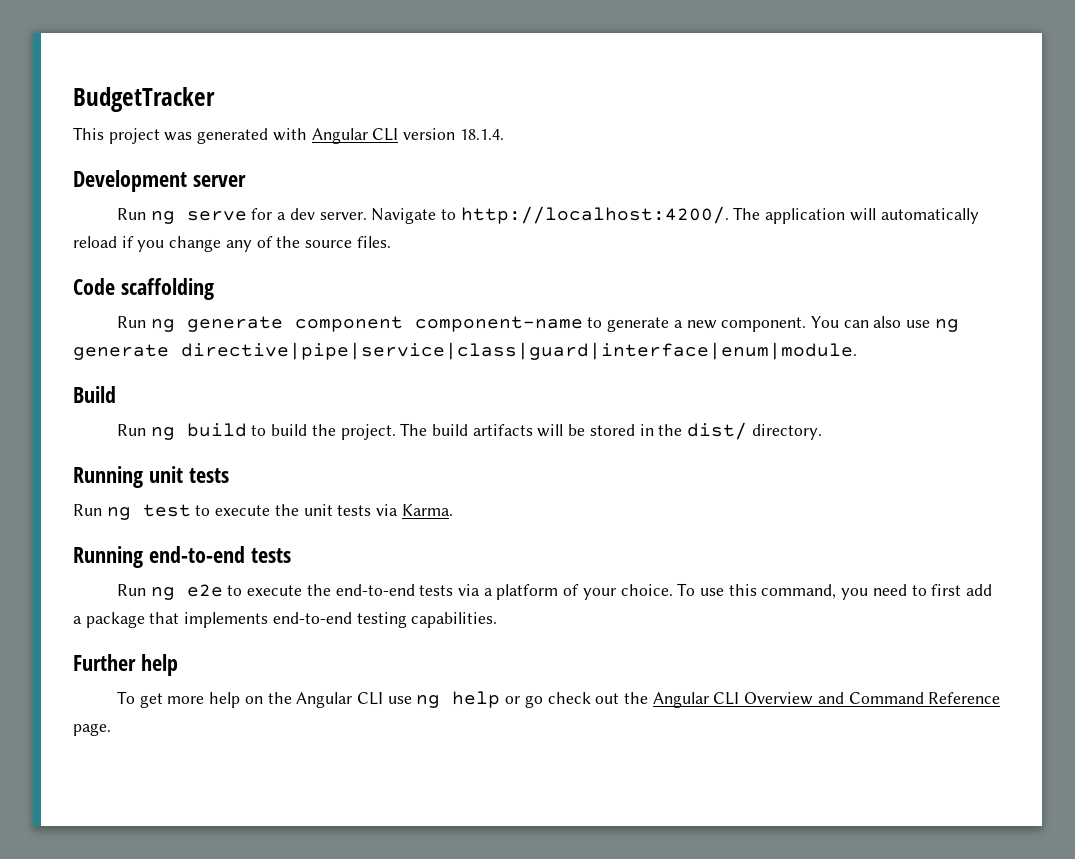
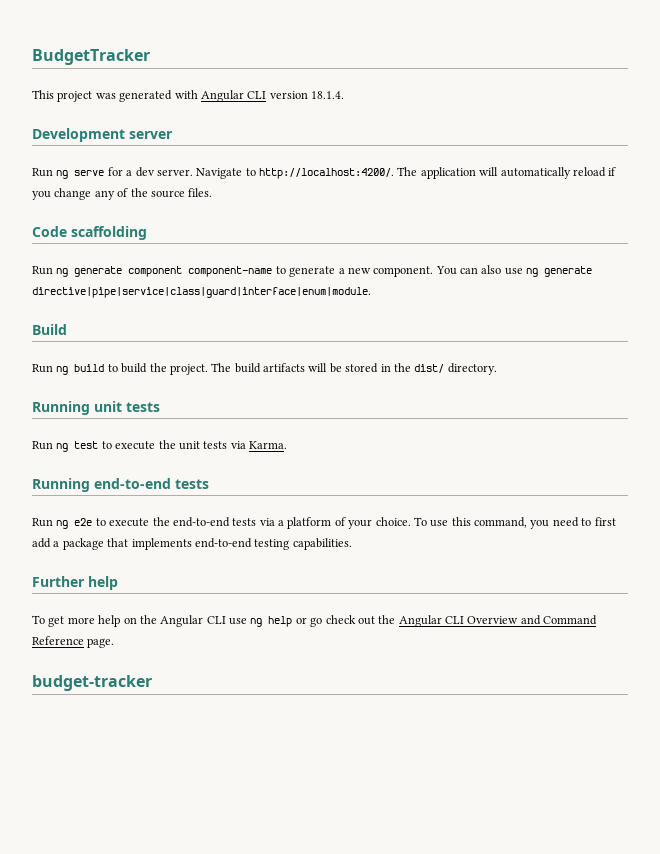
(111, 729) none -> [32,675,152,691] // budget-tracker

